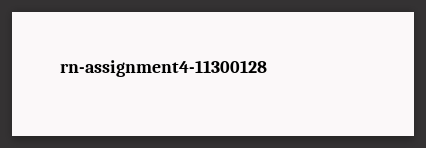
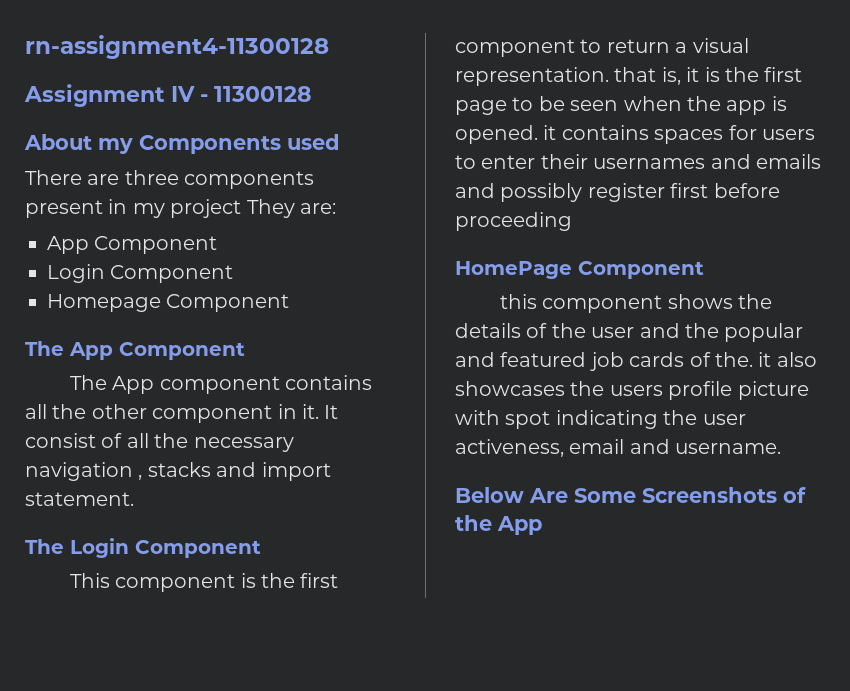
(267, 68) none -> [24,84,312,107] [24,134,340,154] [25,170,315,189] [25,199,336,218] [47,236,218,254] [47,264,234,283] [47,294,290,312] [25,341,245,360] [69,375,372,394] [25,404,339,423] [25,433,294,452] [25,462,331,481] [25,492,134,506] [25,538,261,558] [69,573,339,592] [455,38,749,57] [455,67,803,86] [455,96,787,115] [455,125,815,144] [455,154,821,169] [455,183,780,202] [455,212,572,231] [455,261,704,279] [499,294,772,313] [455,323,804,342] [455,352,817,371] [455,381,809,400] [455,410,746,429] [455,439,782,457] [455,487,806,503] [455,515,542,535] // Assignment IV - 11300128 // About my Components used // There are three components present in my project They are: // App Component // Login Component // Homepage Component // The App Component // The App component contains all the other component in it. It consist of all the necessary navigation , stacks and import statement. // The Login Component // This component is the first component to return a visual representation. that is, it is the first page to be seen when the app is opened. it contains spaces for users to enter their usernames and emails and possibly register first before proceeding // HomePage Component // this component shows the details of the user and the popular and featured job cards of the. it also showcases the users profile picture with spot indicating the user activeness, email and username. // Below Are Some Screenshots of the App

